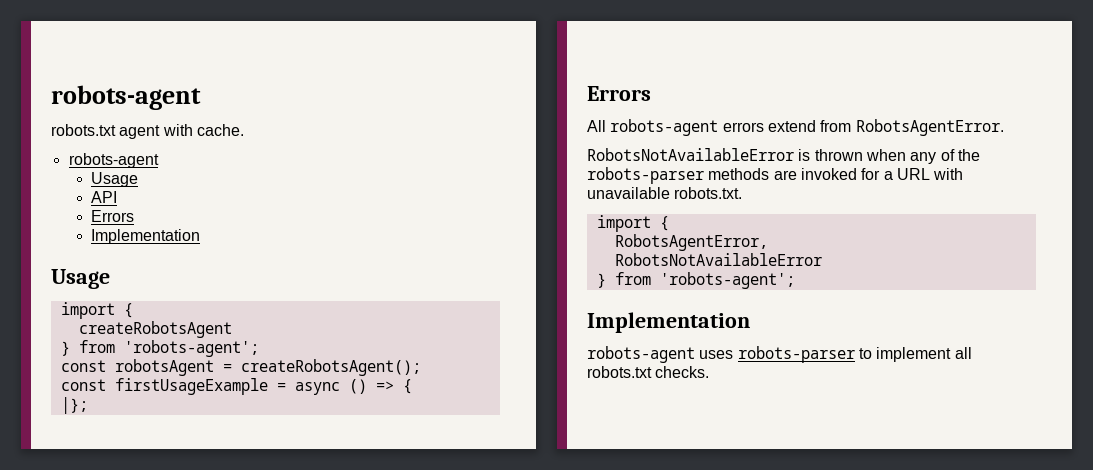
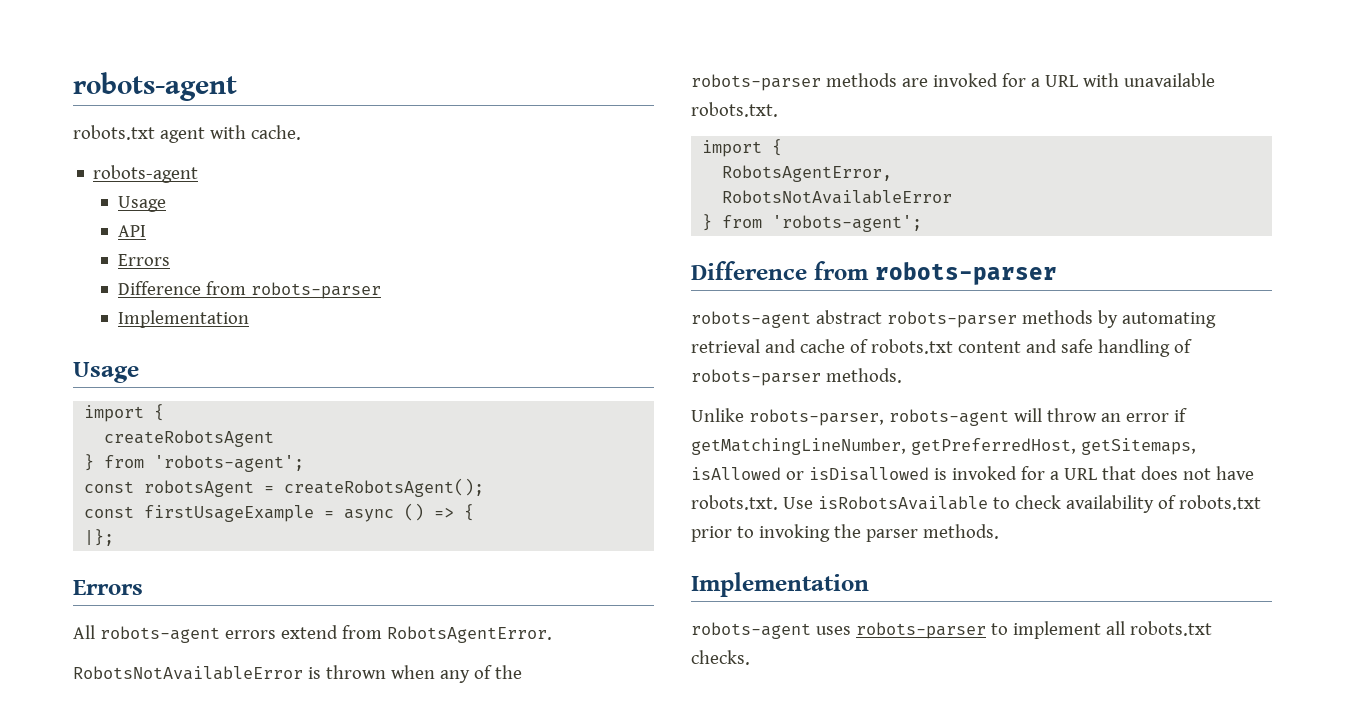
(135, 216) none -> [117,281,381,299] // Difference from robots-parser
(795, 280) none -> [691,261,1057,285] [691,310,1216,328] [691,339,1192,357] [691,368,902,386] [691,408,1187,426] [691,438,1196,455] [691,466,1254,481] [691,495,1261,513] [691,524,999,542] // Difference from robots-parser // robots-agent abstract robots-parser methods by automating retrieval and cache of robots.txt content and safe handling of robots-parser methods. // Unlike robots-parser, robots-agent will throw an error if getMatchingLineNumber, getPreferredHost, getSitemaps, isAllowed or isDisallowed is invoked for a URL that does not have robots.txt. Use isRobotsAvailable to check availability of robots.txt prior to invoking the parser methods.

